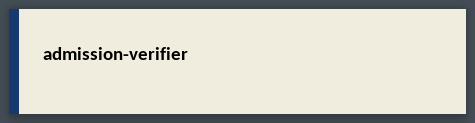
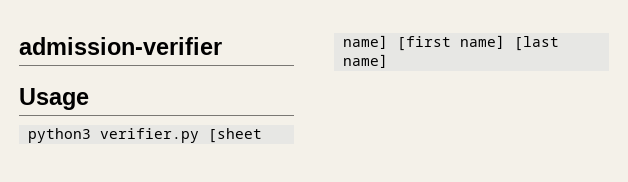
(188, 53) none -> [19,88,89,110] [28,128,262,143] [343,35,559,51] [343,54,388,68] // Usage // python3 verifier.py [sheet name] [first name] [last name]

